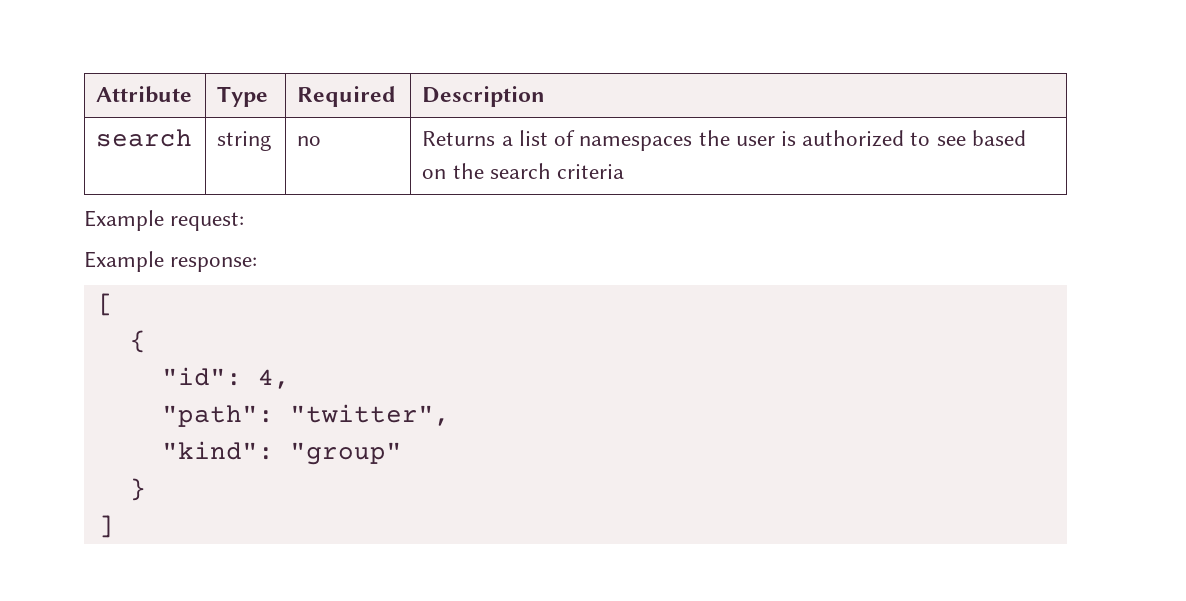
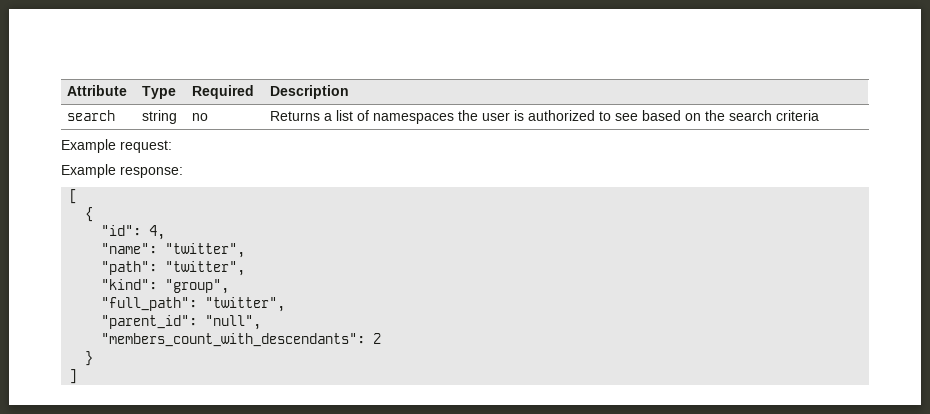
(290, 379) none -> [101,243,246,258] // "name": "twitter",
[289,442,402,465] "group" -> [165,279,230,294] [101,297,286,312] [101,315,262,330] [101,333,382,347] "group", // "full_path": "twitter", // "parent_id": "null", // "members_count_with_descendants": 2

